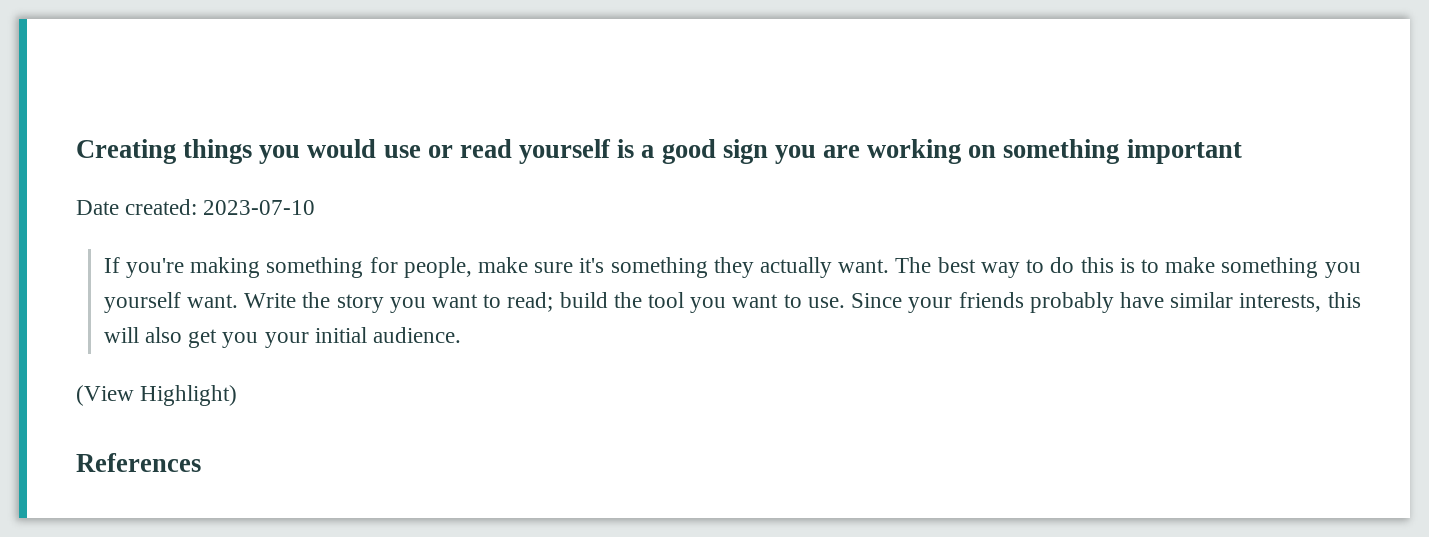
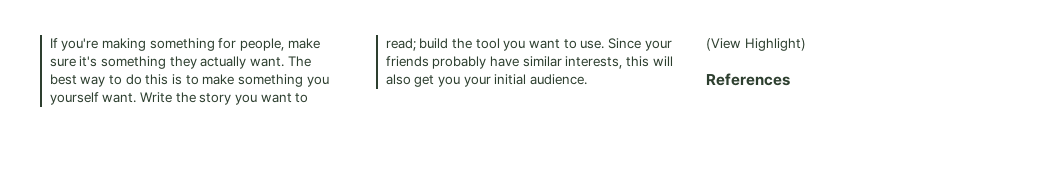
[76,139,1242,164] [76,199,316,215] Creating things you would use or read yourself is a good sign you are working on something important // Date created: 2023-07-10 // -> (49, 43) none

